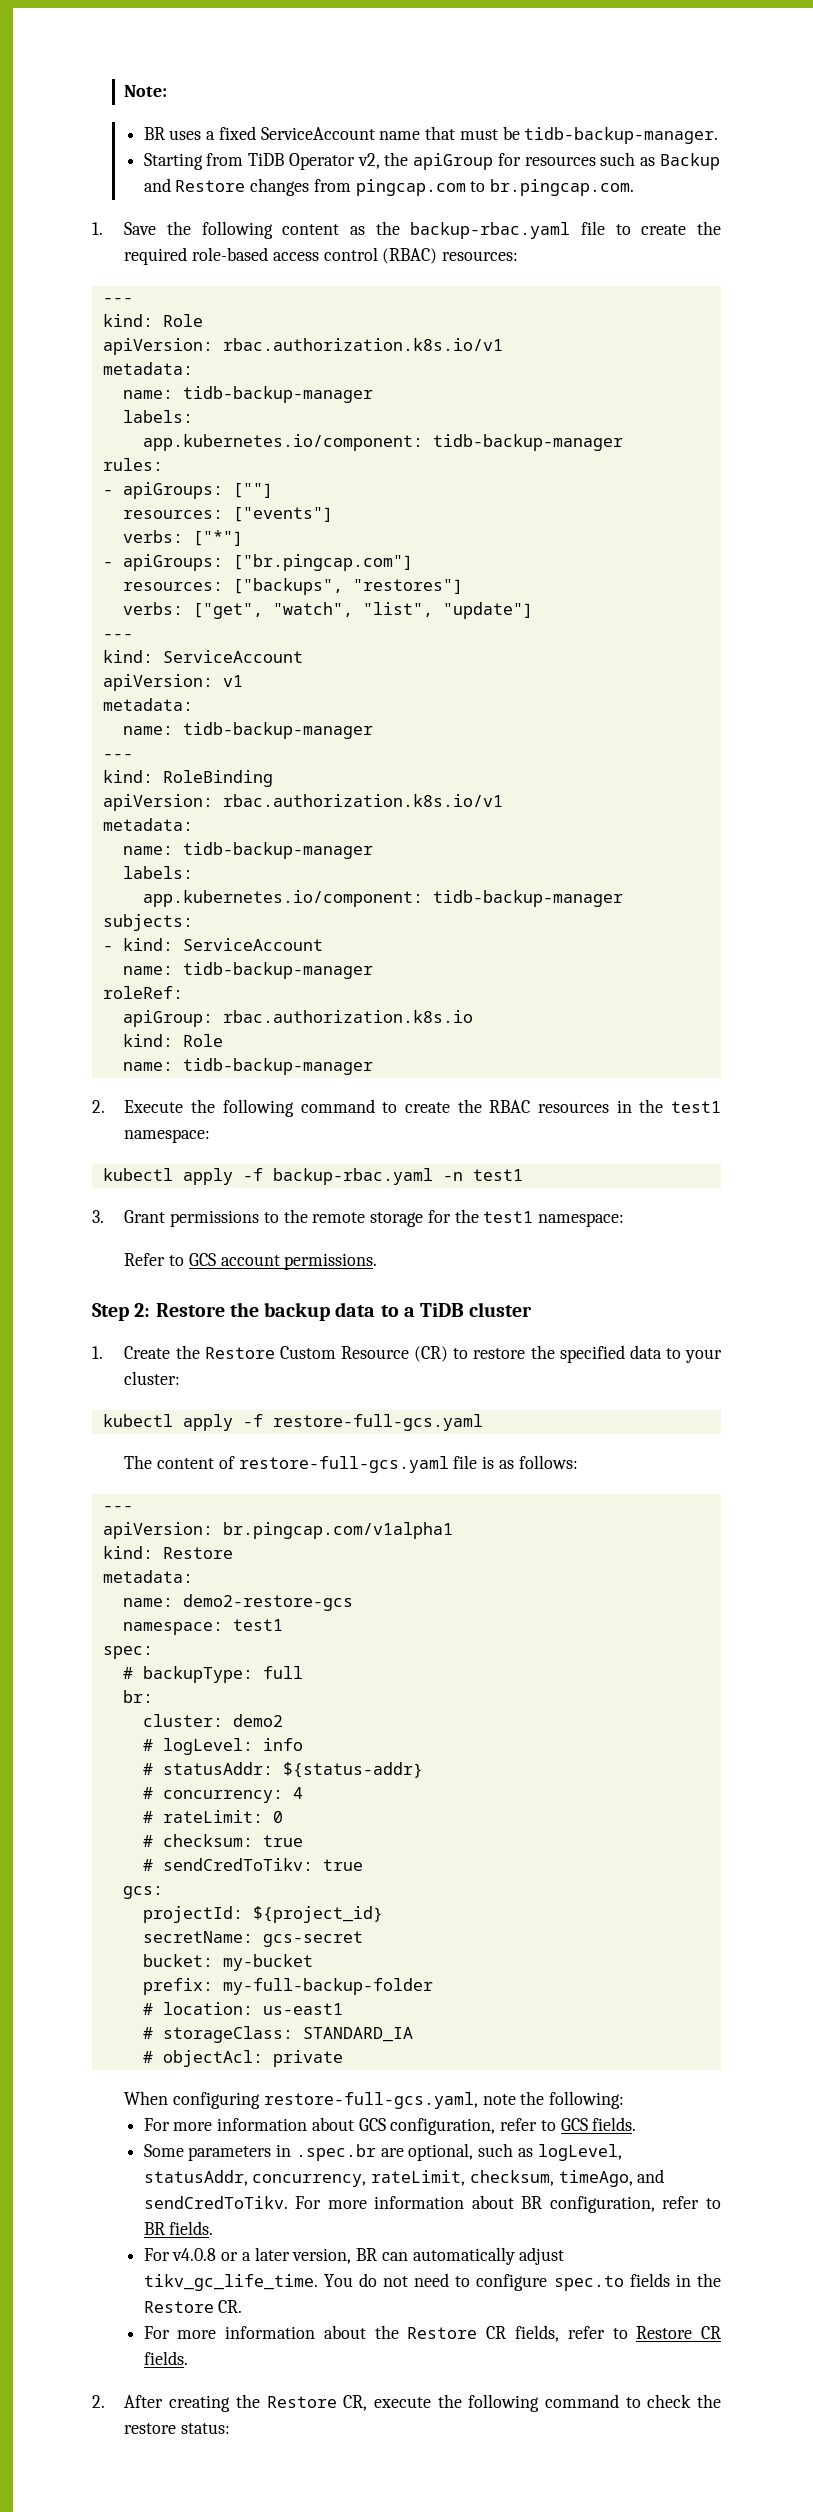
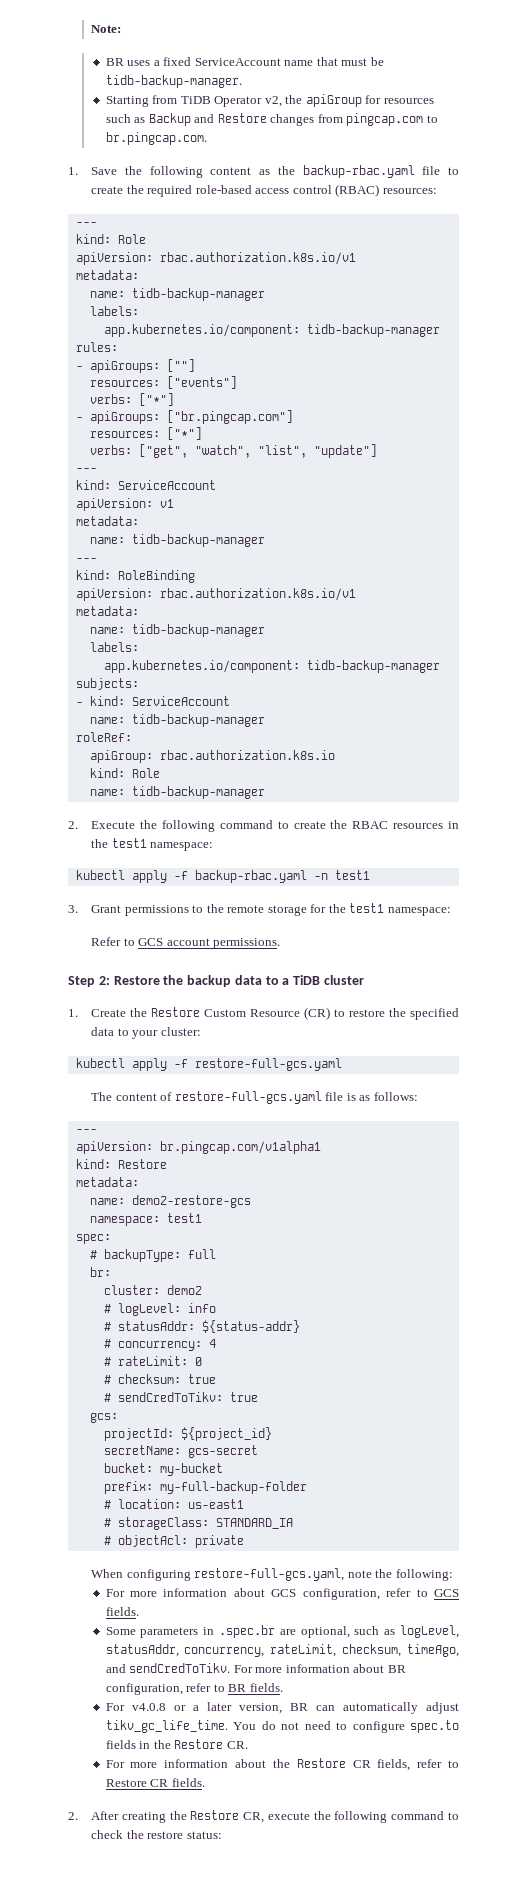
[232,578,463,595] ["backups", "restores"] -> [166,427,202,440] ["*"]

